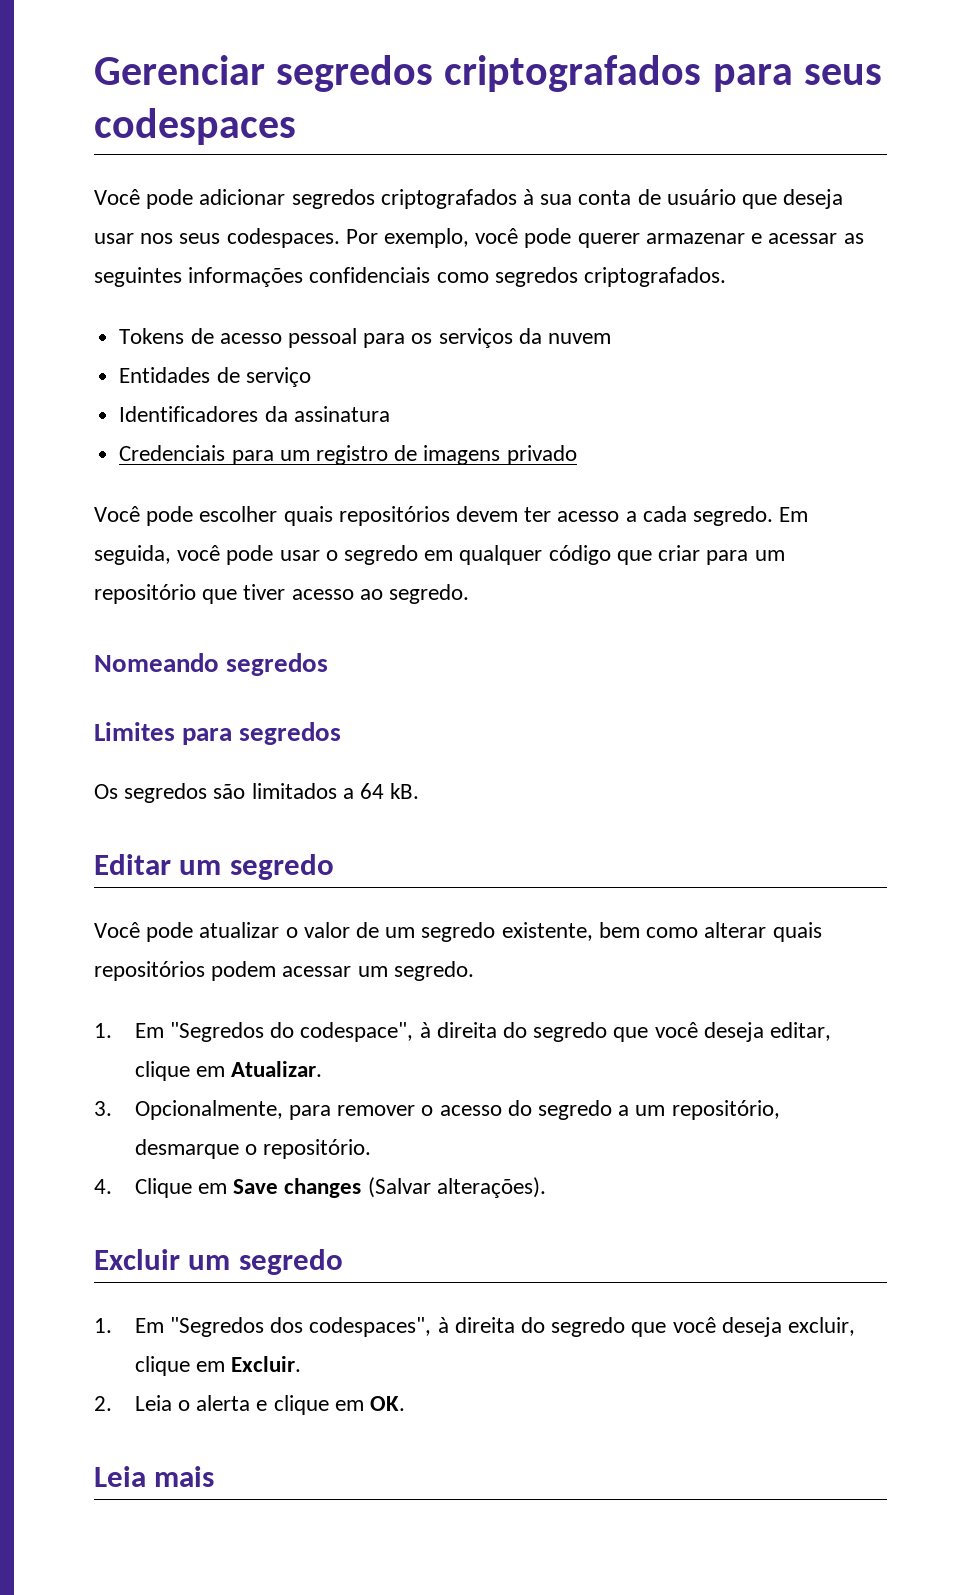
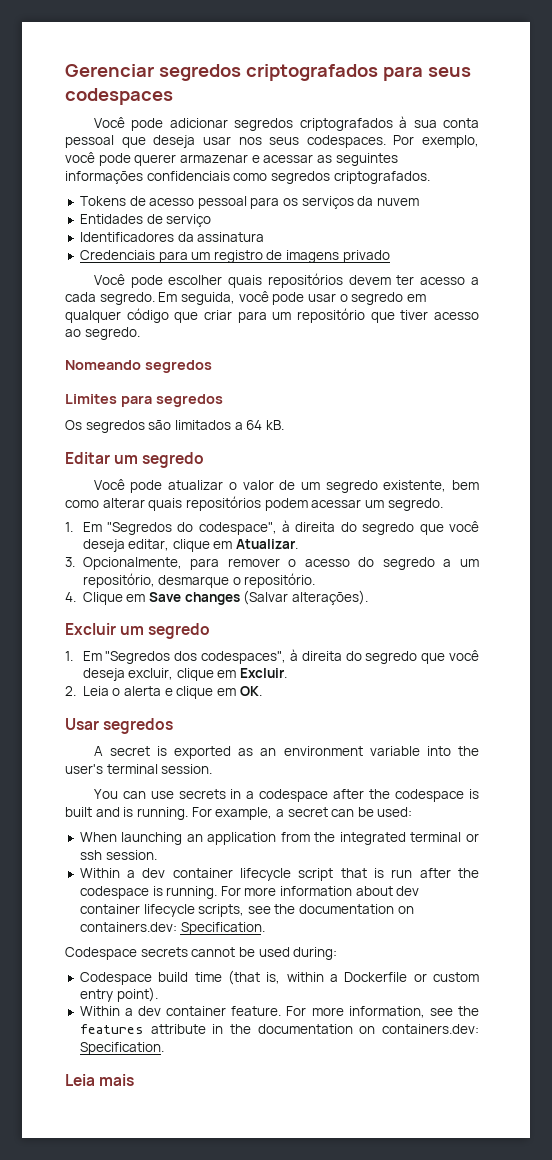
[637,189,736,205] de usuário -> [65,135,114,148] pessoal
(406, 1403) none -> [65,718,174,734] [93,746,479,759] [65,764,213,774] [93,789,480,802] [65,807,413,820] [79,832,480,845] [79,850,157,860] [79,868,479,881] [79,886,420,899] [79,904,414,917] [79,922,265,935] [65,947,338,960] [79,970,480,985] [79,987,158,1002] [79,1006,480,1018] [79,1024,479,1034] [79,1042,164,1055] // Usar segredos // A secret is exported as an environment variable into the user's terminal session. // You can use secrets in a codespace after the codespace is built and is running. For example, a secret can be used: // When launching an application from the integrated terminal or ssh session. // Within a dev container lifecycle script that is run after the codespace is running. For more information about dev container lifecycle scripts, see the documentation on containers.dev: Specification. // Codespace secrets cannot be used during: // Codespace build time (that is, within a Dockerfile or custom entry point). // Within a dev container feature. For more information, see the features attribute in the documentation on containers.dev: Specification.

